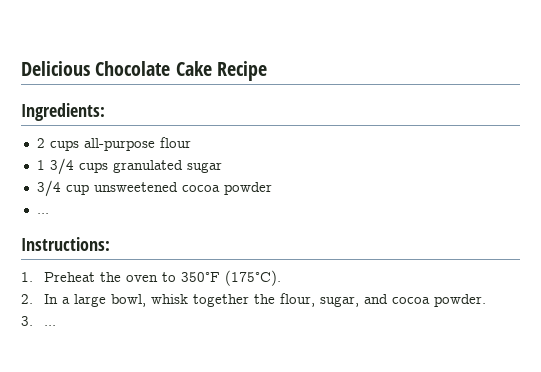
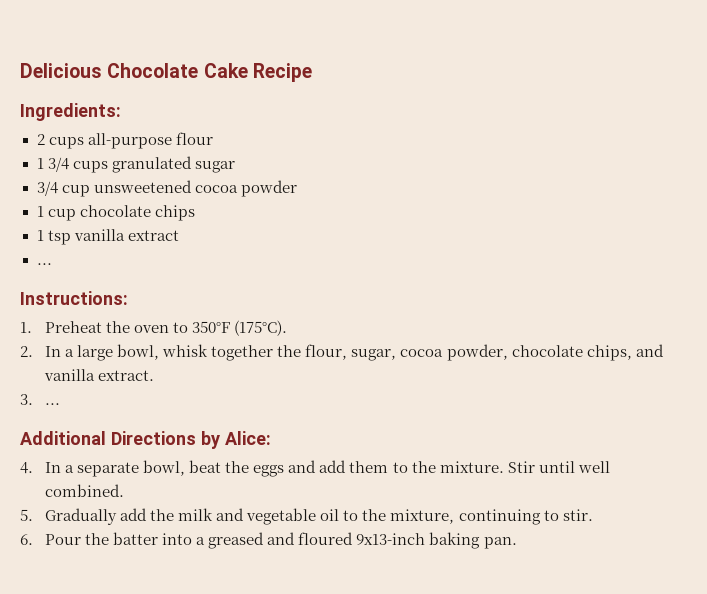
(272, 188) none -> [36,205,195,221] [36,229,179,245] // 1 cup chocolate chips // 1 tsp vanilla extract
[363,294,486,307] [21,316,56,326] and cocoa powder. // 3. ... -> [400,344,664,361] [44,369,155,381] [20,394,61,405] [20,431,271,449] [20,460,610,477] [45,484,125,497] [20,508,593,525] [20,532,517,549] cocoa powder, chocolate chips, and vanilla extract. // 3. ... // Additional Directions by Alice: // 4. In a separate bowl, beat the eggs and add them to the mixture. Stir until well combined. // 5. Gradually add the milk and vegetable oil to the mixture, continuing to stir. // 6. Pour the batter into a greased and floured 9x13-inch baking pan.

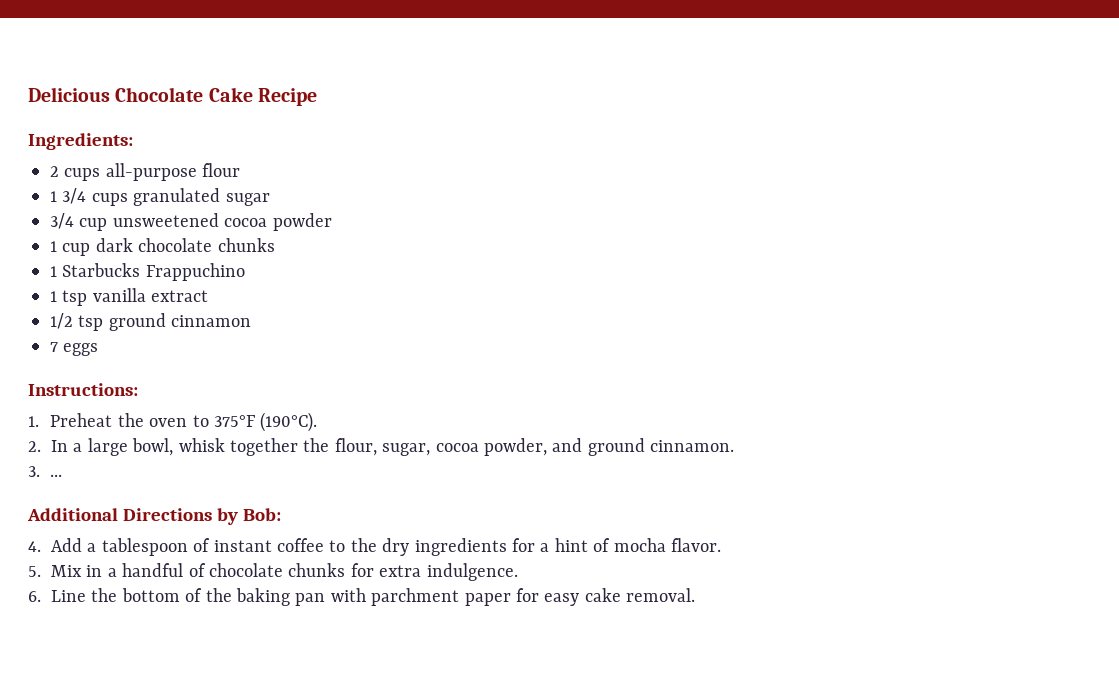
[79,205,195,221] [36,229,179,245] [36,263,52,265] chocolate chips // 1 tsp vanilla extract // ... -> [95,238,275,252] [50,263,245,281] [50,288,209,306] [50,313,252,331] [50,342,99,356] dark chocolate chunks // 1 Starbucks Frappuchino // 1 tsp vanilla extract // 1/2 tsp ground cinnamon // 7 eggs
[192,320,288,336] 350°F (175°C). -> [214,412,318,432] 375°F (190°C).
[511,344,664,361] [44,369,155,381] chocolate chips, and vanilla extract. -> [552,438,735,456] and ground cinnamon.
[224,431,271,445] Alice: -> [242,508,281,521] Bob:
[45,460,610,477] [45,484,125,497] [20,508,593,525] [20,532,517,549] In a separate bowl, beat the eggs and add them to the mixture. Stir until well combined. // 5. Gradually add the milk and vegetable oil to the mixture, continuing to stir. // 6. Pour the batter into a greased and floured 9x13-inch baking pan. -> [51,538,721,556] [28,563,518,581] [28,588,696,606] Add a tablespoon of instant coffee to the dry ingredients for a hint of mocha flavor. // 5. Mix in a handful of chocolate chunks for extra indulgence. // 6. Line the bottom of the baking pan with parchment paper for easy cake removal.

